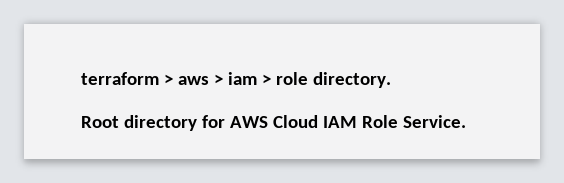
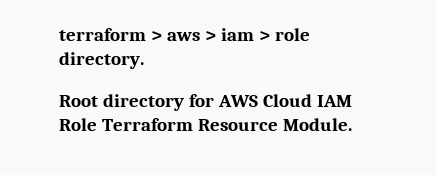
[402,115,466,128] Service. -> [101,118,352,131] Terraform Resource Module.

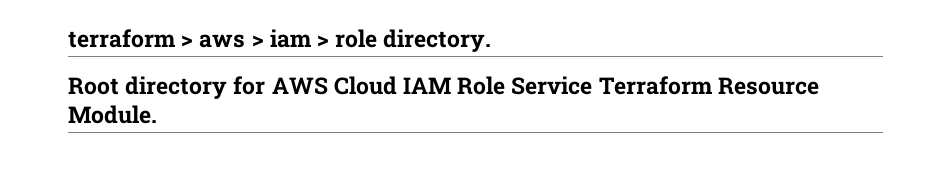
(97, 124) none -> [511,76,593,95] Service

